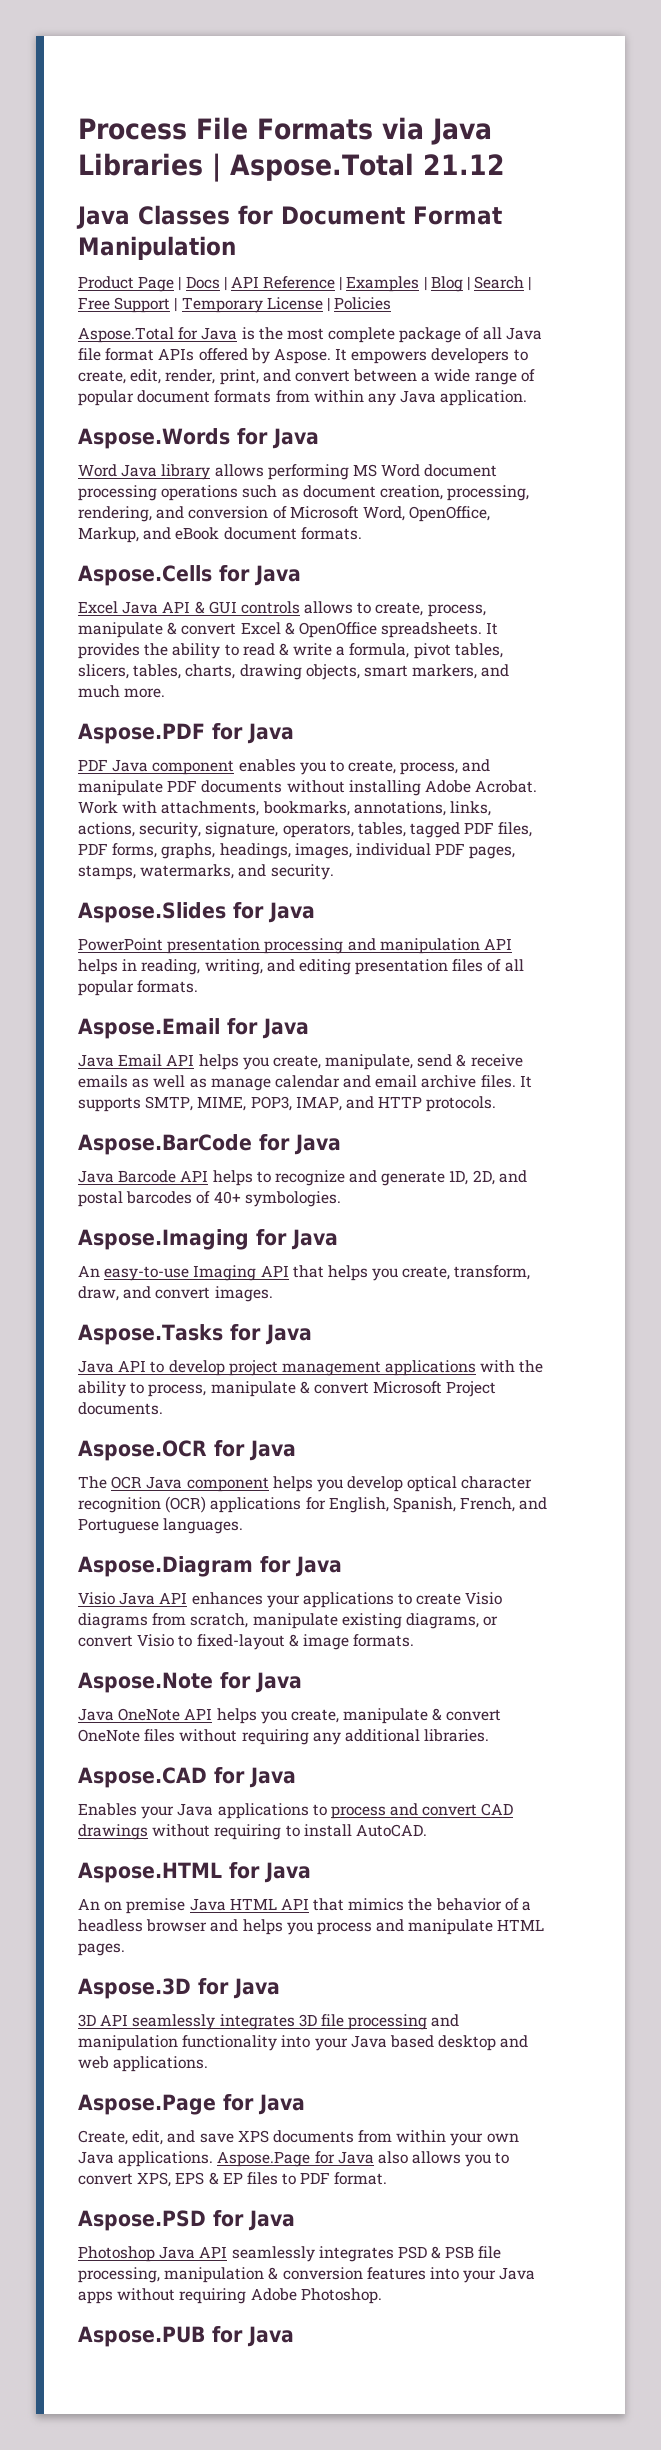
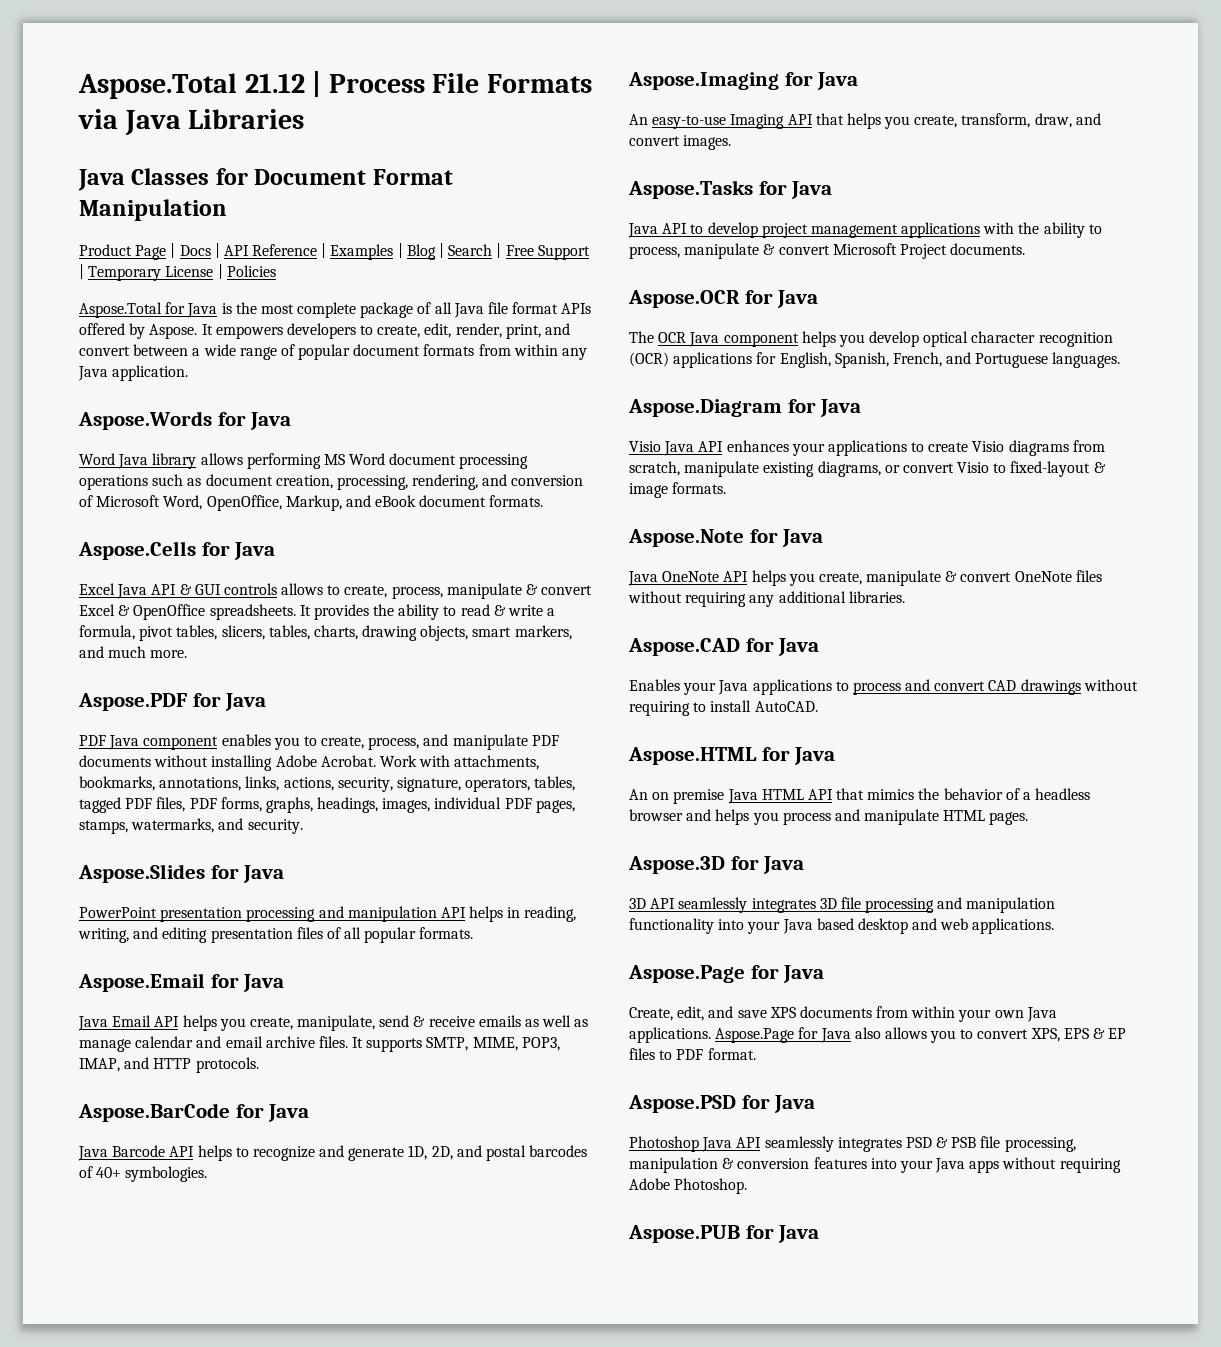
(78, 129) none -> [78,71,322,99] Aspose.Total 21.12 |
[212,153,505,182] | Aspose.Total 21.12 -> (305, 119) none

